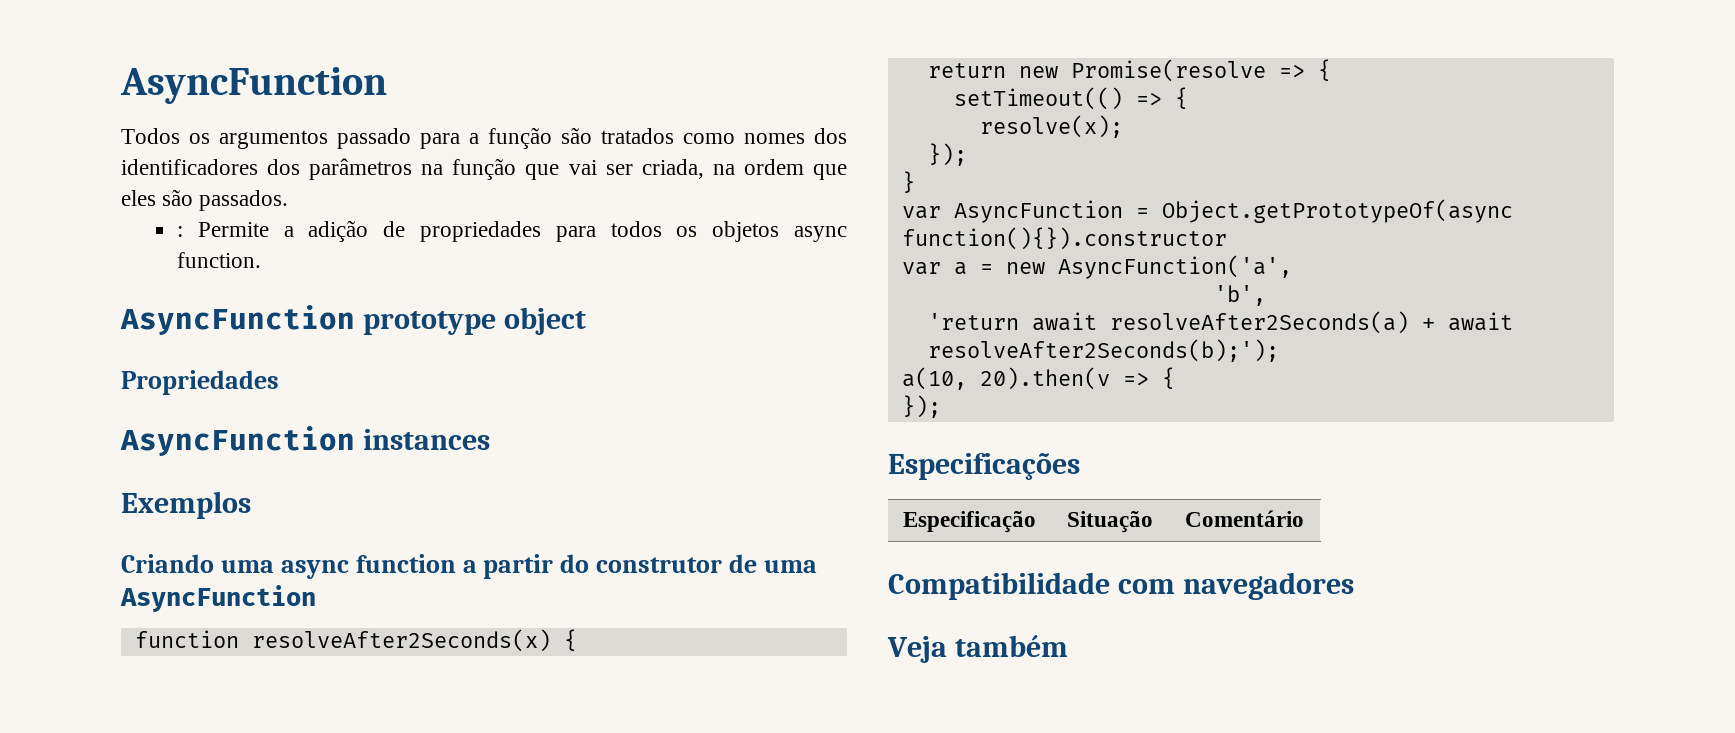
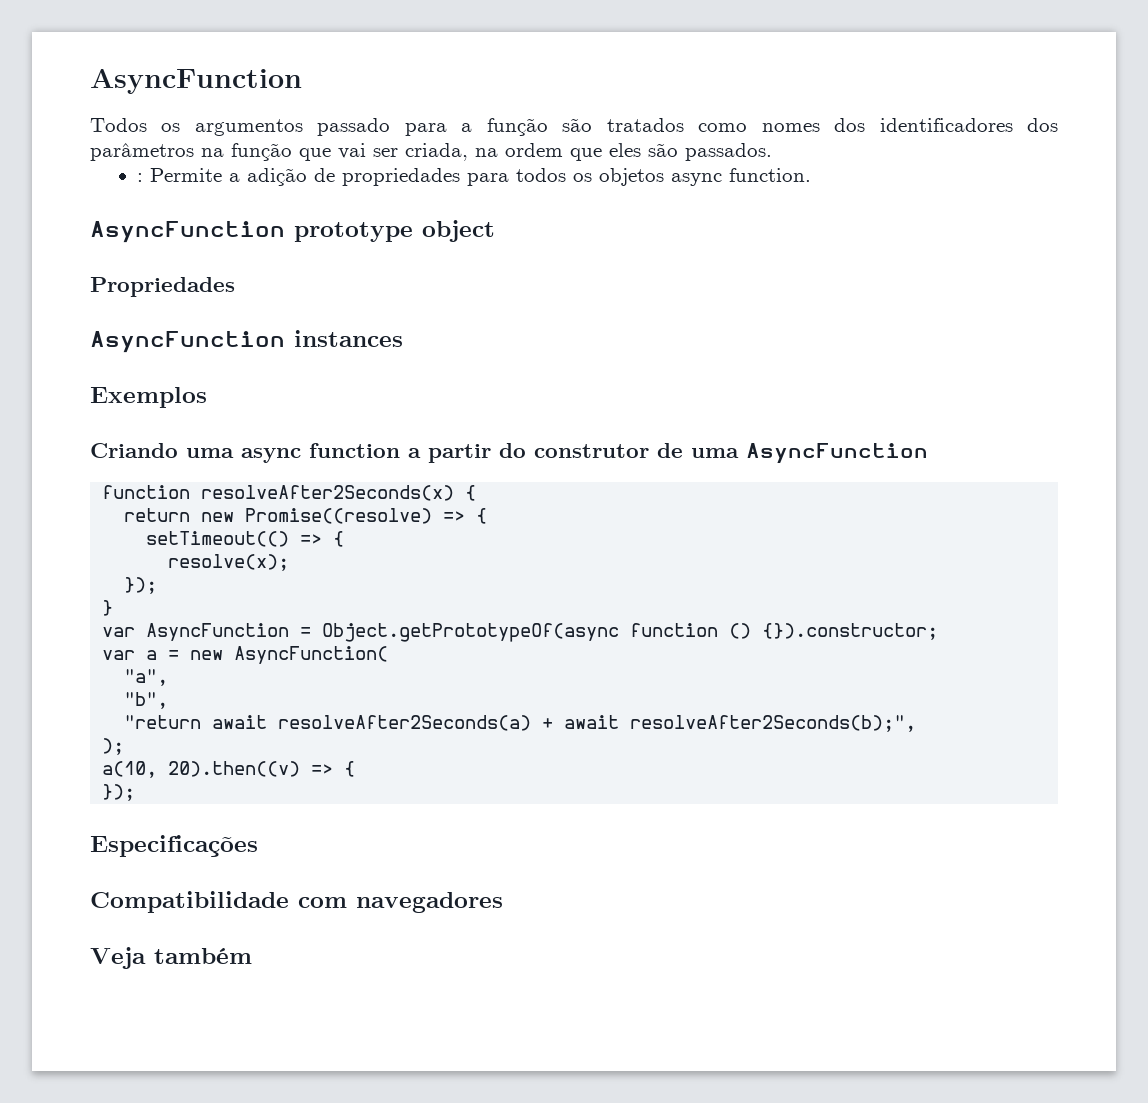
[1070,59,1266,82] Promise(resolve -> [245,508,433,524] Promise((resolve)
[901,227,1227,250] function(){}).constructor -> [630,623,939,640] function () {}).constructor;
[1057,255,1292,279] [1213,285,1266,306] [927,313,1019,330] AsyncFunction('a', // 'b', // 'return -> [234,646,389,664] [124,669,169,686] [124,692,169,709] [124,715,202,729] AsyncFunction( // "a", // "b", // "return
[927,339,1279,362] resolveAfter2Seconds(b);'); -> [630,715,917,732] [102,738,125,755] resolveAfter2Seconds(b);", // );
[979,367,1110,390] 20).then(v -> [168,761,301,777] 20).then((v)
[903,511,1037,533] [1067,511,1154,533] [1185,510,1305,527] // Especificação | Situação | Comentário -> (258, 846) none

